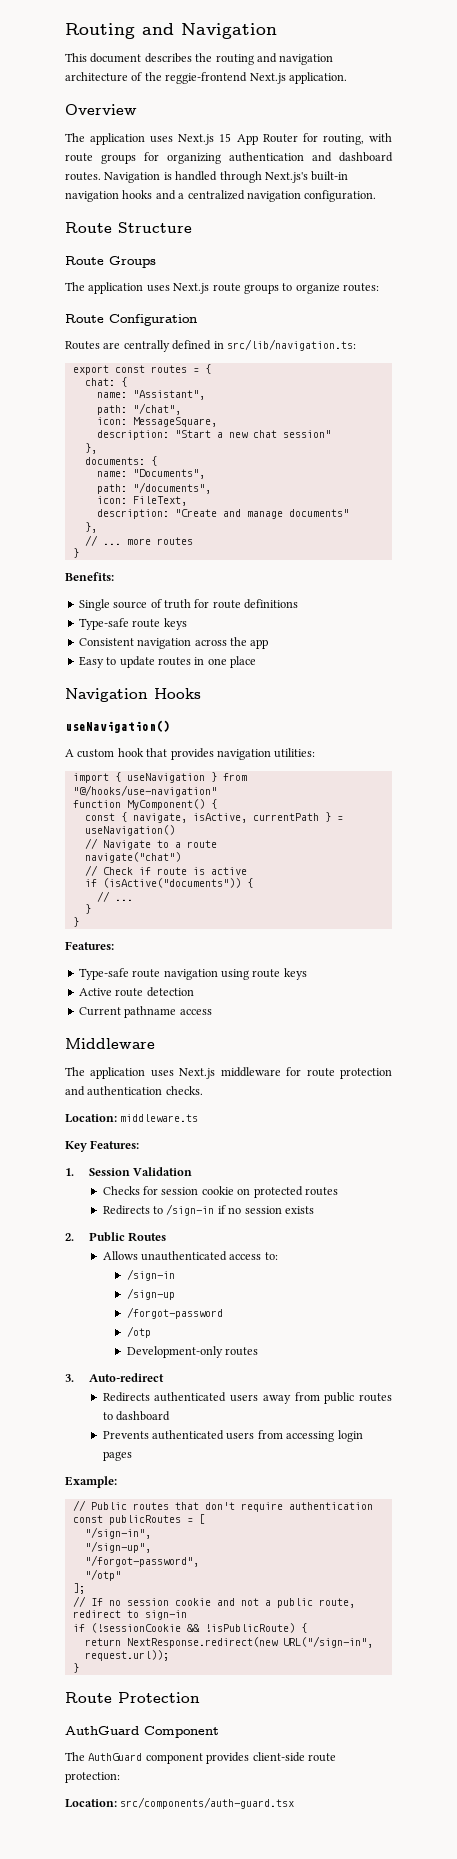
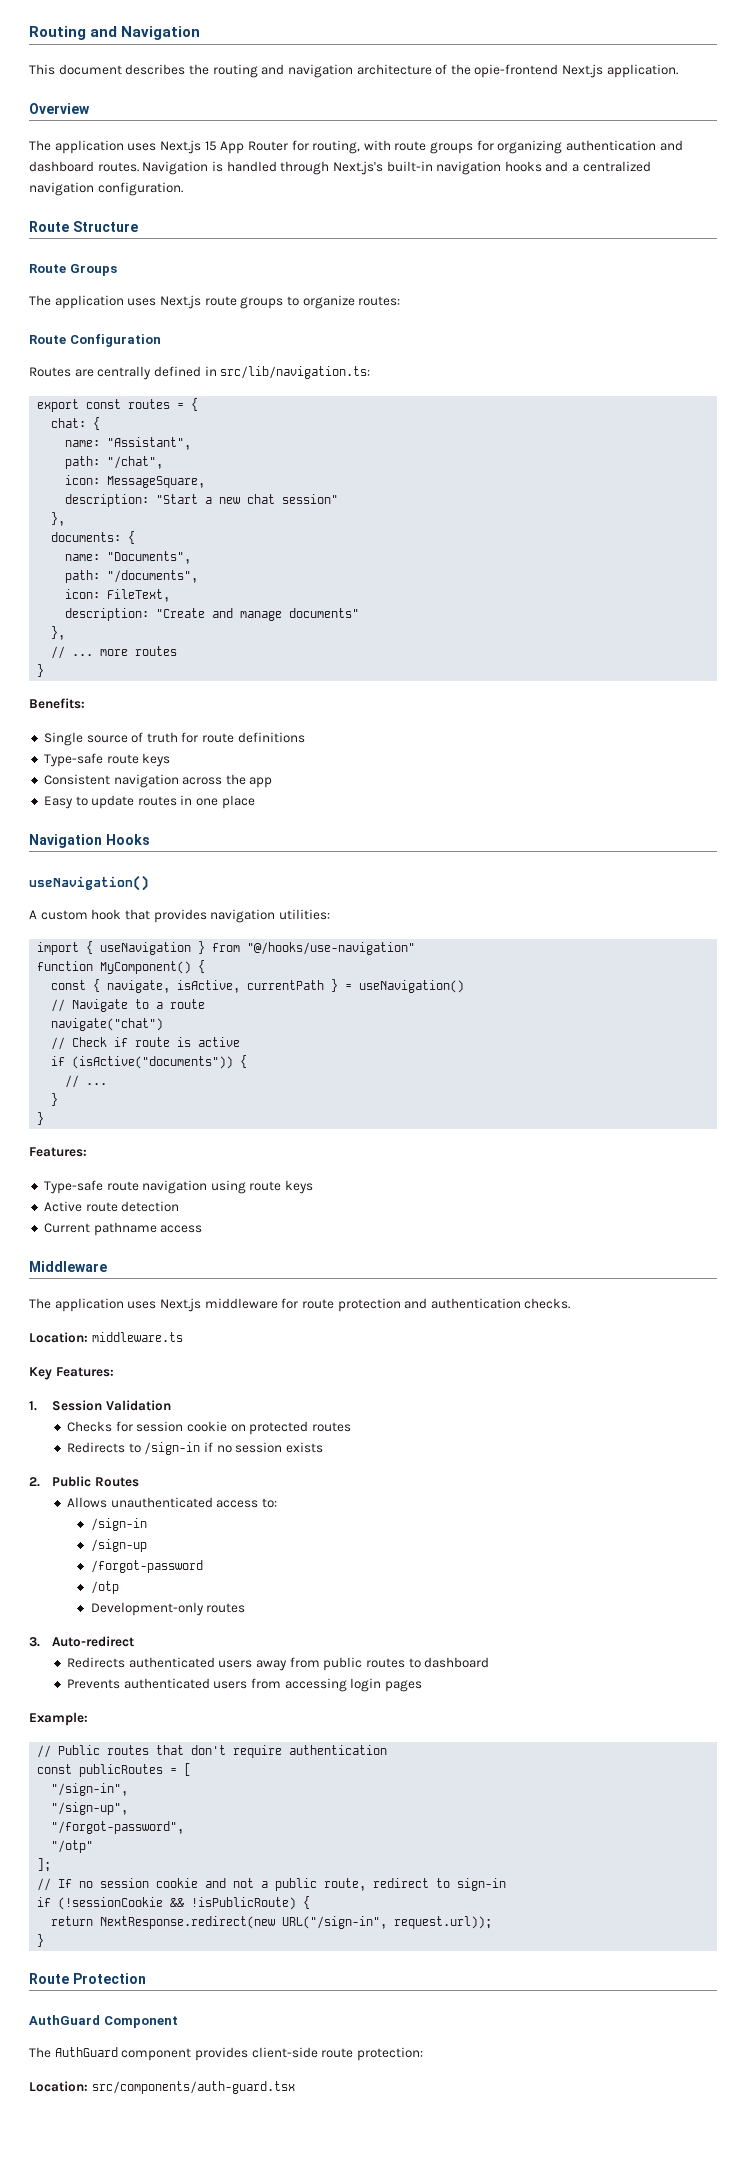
[165,72,248,84] reggie-frontend -> [474,64,559,78] opie-frontend

